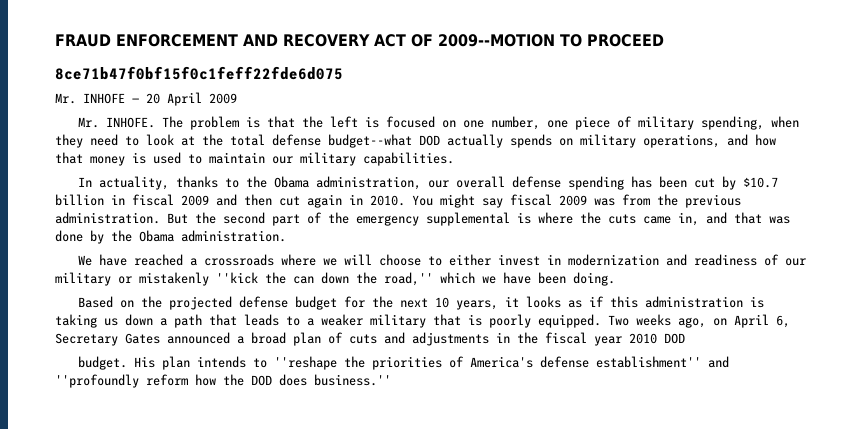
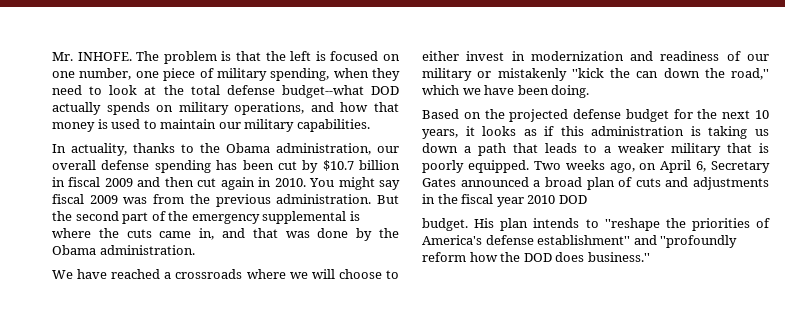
[55,34,664,47] [55,66,343,80] [55,92,237,106] FRAUD ENFORCEMENT AND RECOVERY ACT OF 2009--MOTION TO PROCEED // 8ce71b47f0bf15f0c1feff22fde6d075 // Mr. INHOFE — 20 April 2009 // -> (52, 56) none

